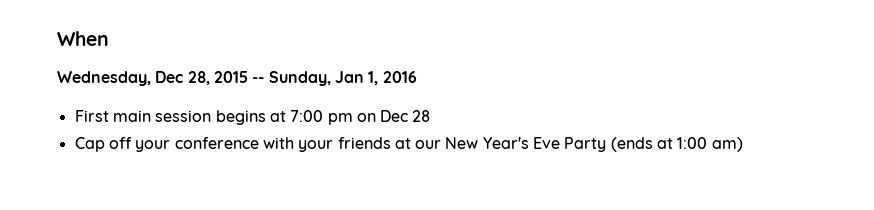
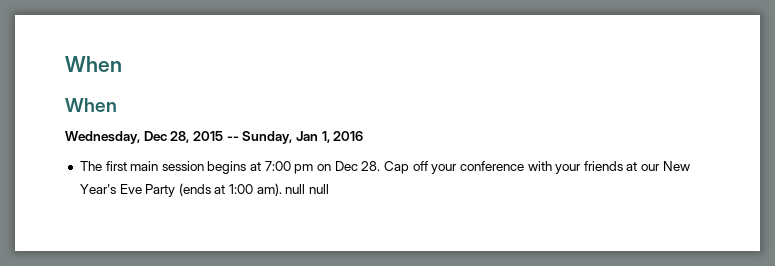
[57,31,109,46] When -> [65,56,122,72] [65,98,117,112] When // When
[74,110,109,122] First -> [79,161,127,171] The first
[412,110,431,122] 28 // -> [361,161,381,171] 28.
[711,137,743,152] am) -> [256,183,330,196] am). null null

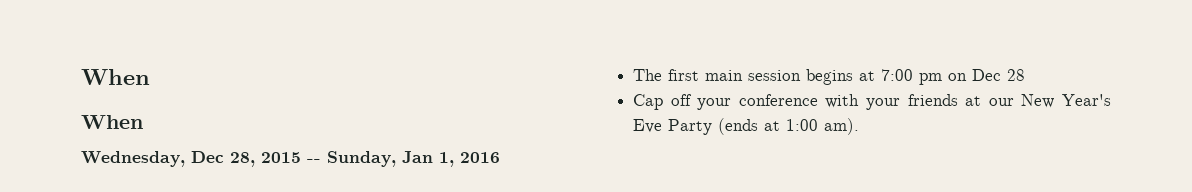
[361,161,381,171] 28. -> [1007,69,1026,81] 28 //
[285,184,330,194] null null -> (860, 126) none

